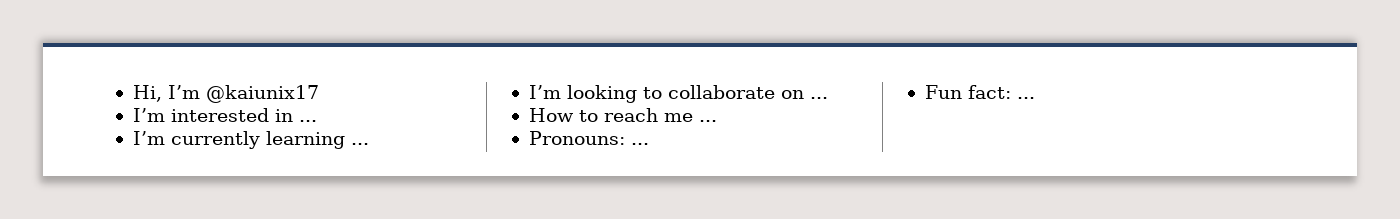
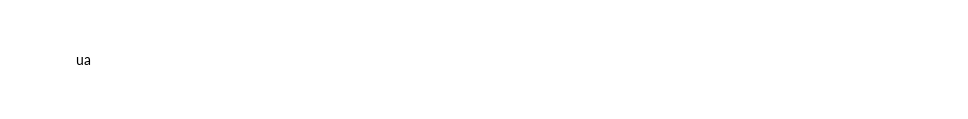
[132,85,319,103] [132,108,317,122] [132,131,369,149] [528,85,828,103] [528,108,717,122] [528,131,649,145] [924,85,1035,99] Hi, I’m @kaiunix17 // I’m interested in ... // I’m currently learning ... // I’m looking to collaborate on ... // How to reach me ... // Pronouns: ... // Fun fact: ... -> [76,57,91,65] ua

